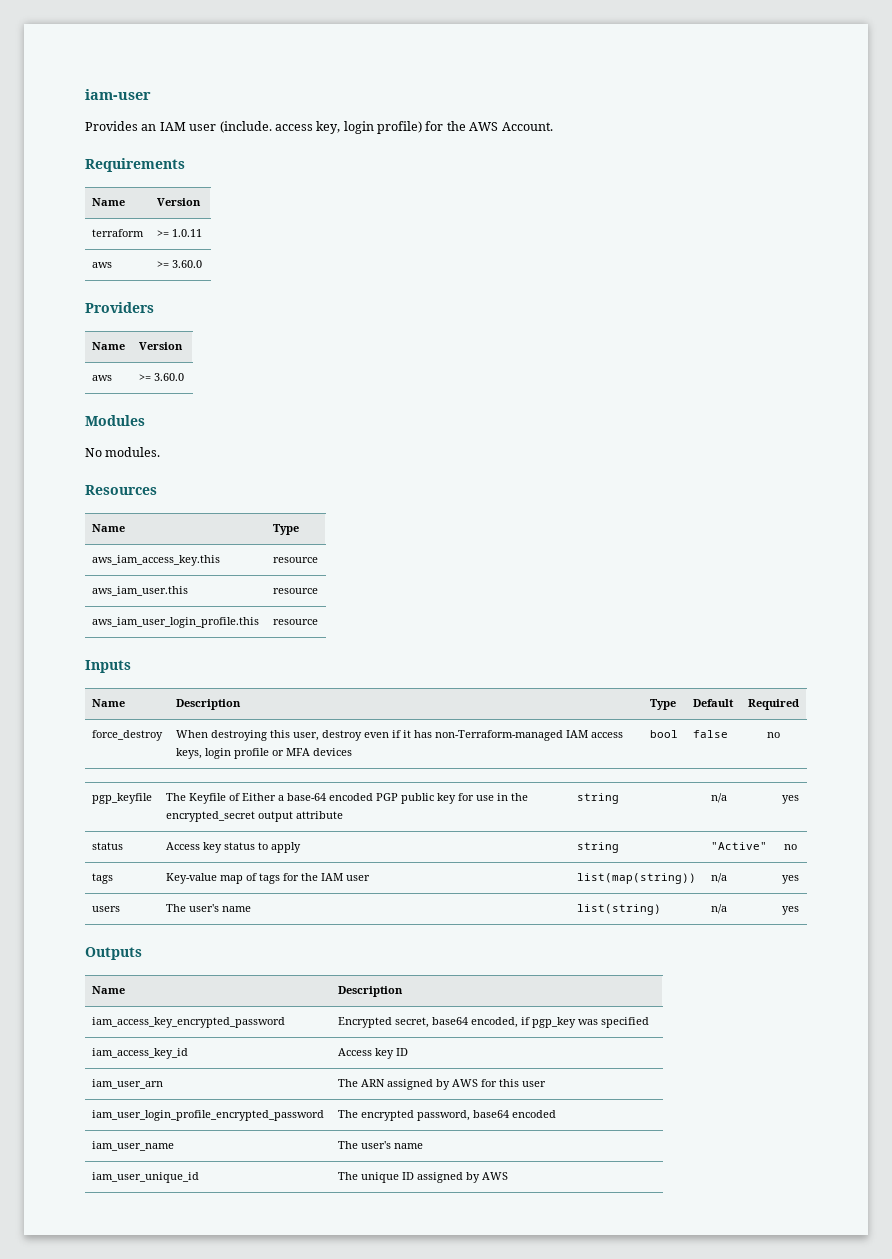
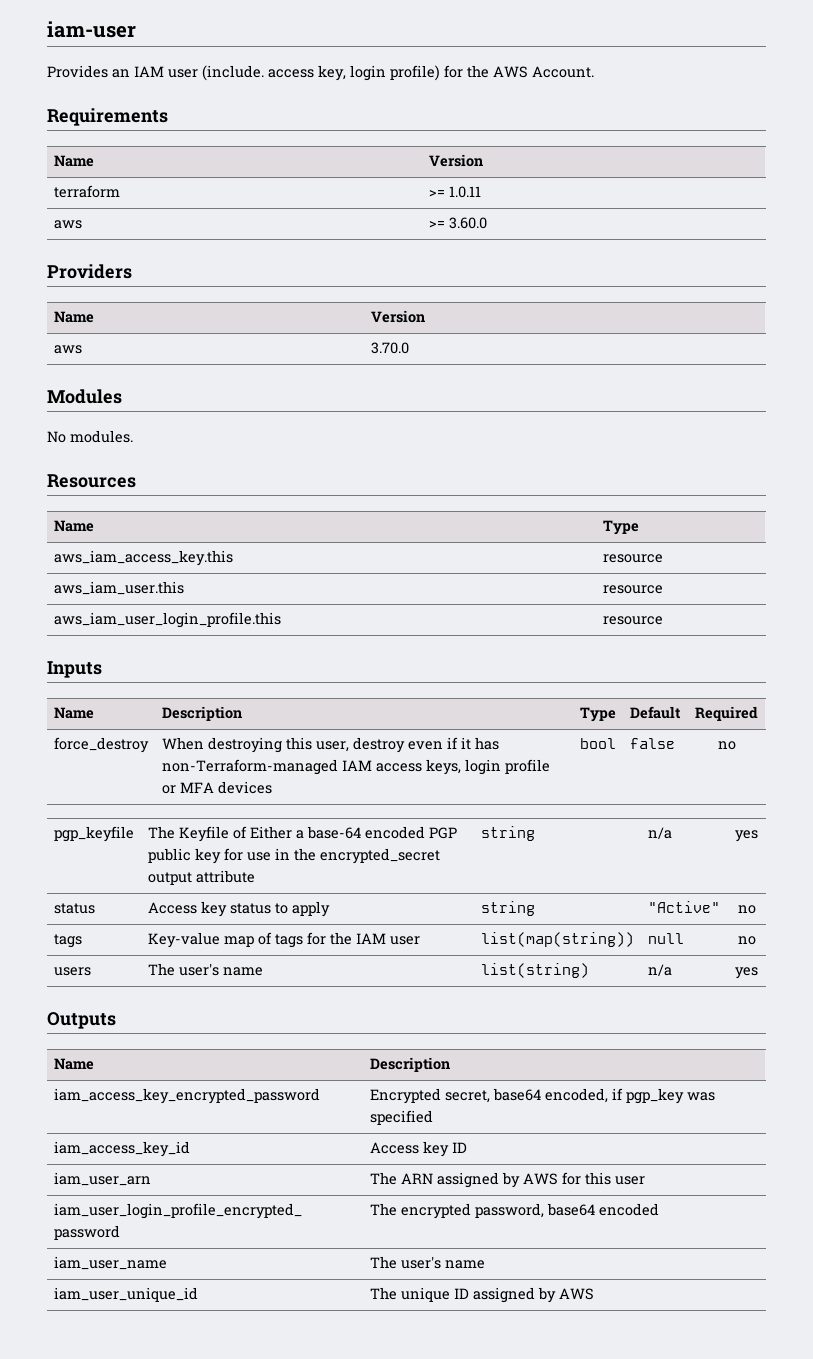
[138,373,184,381] >= 3.60.0 -> [370,342,409,354] 3.70.0
[710,873,727,883] [782,875,799,884] n/a | yes -> [647,933,684,944] [737,936,756,945] null | no

